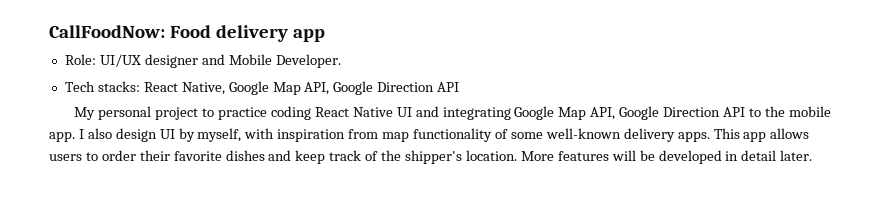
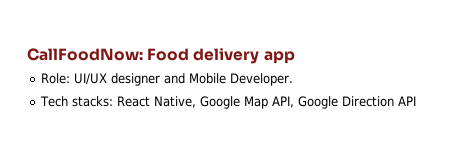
[74,106,831,120] [49,128,810,142] [49,150,813,164] // My personal project to practice coding React Native UI and integrating Google Map API, Google Direction API to the mobile app. I also design UI by myself, with inspiration from map functionality of some well-known delivery apps. This app allows users to order their favorite dishes and keep track of the shipper's location. More features will be developed in detail later. -> (416, 101) none

